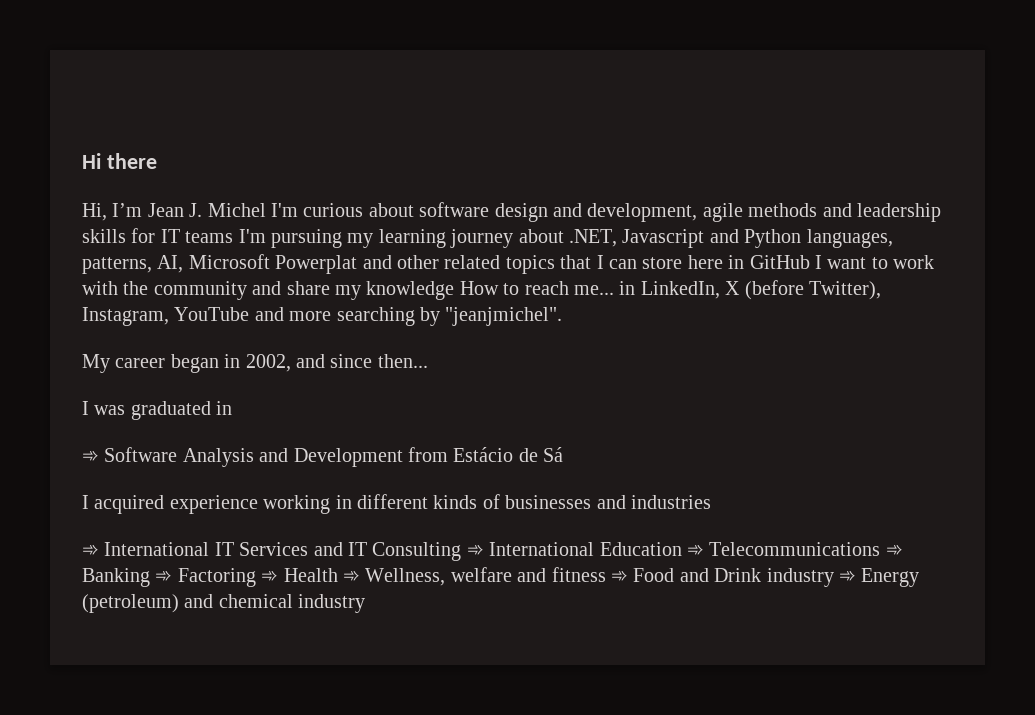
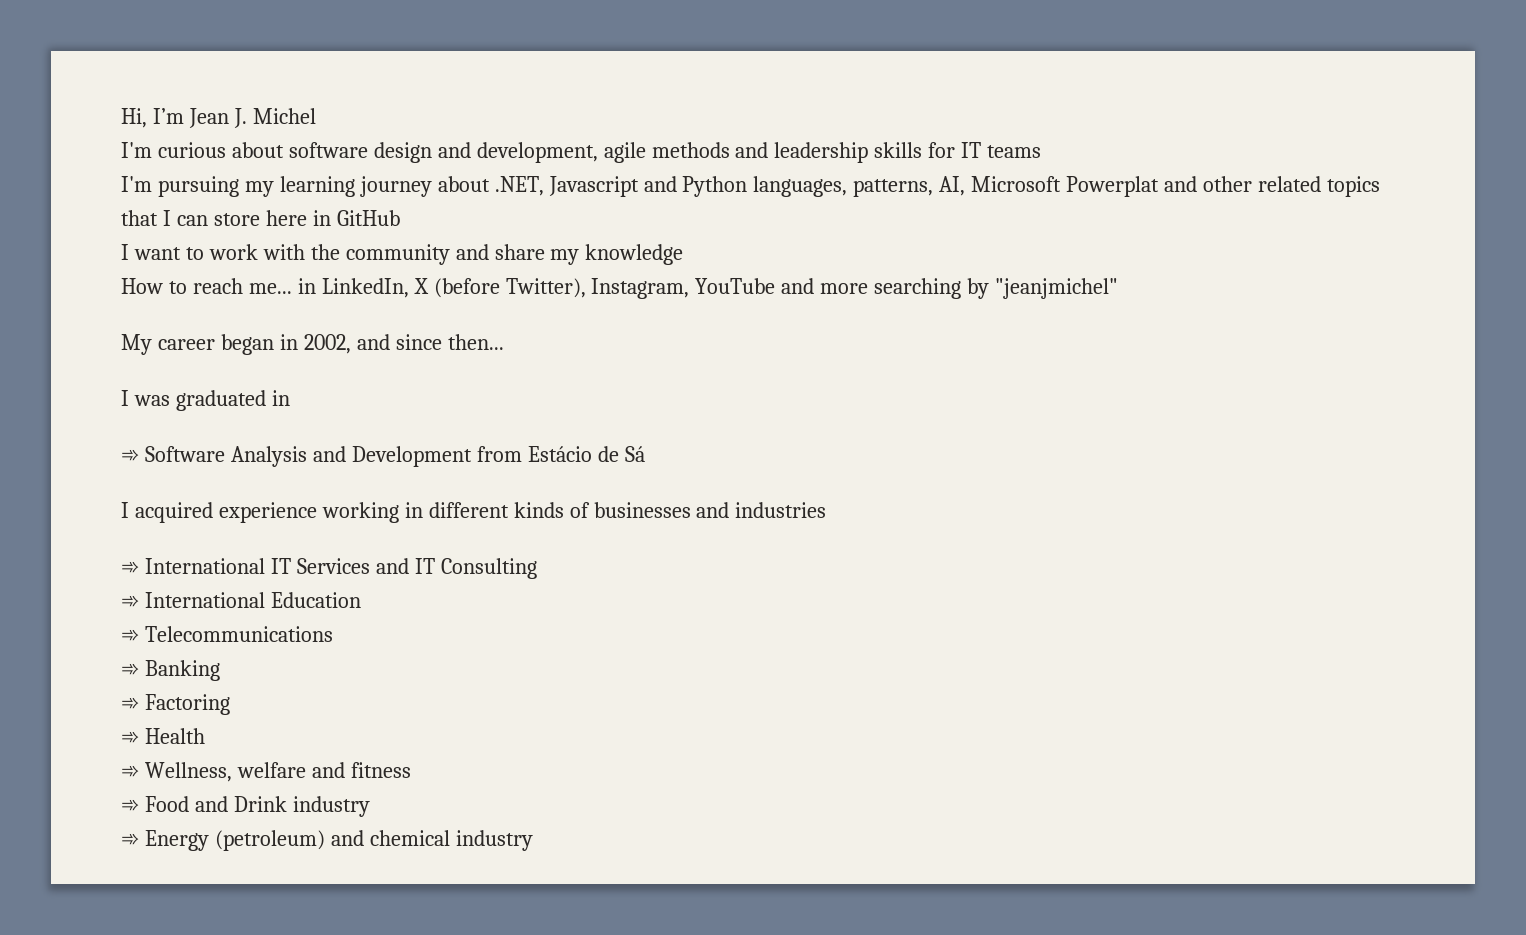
[82,153,157,169] Hi there // -> (121, 118) none
(266, 210) none -> (316, 116) //
(234, 237) none -> (1042, 151) //
(810, 262) none -> (400, 218) //
(455, 290) none -> (684, 254) //
[445,307,563,326] "jeanjmichel". -> [995,278,1119,299] "jeanjmichel"
(462, 551) none -> (537, 568) //
(682, 549) none -> (361, 600) //
(881, 549) none -> (333, 634) //
(150, 577) none -> (220, 670) //
(256, 577) none -> (230, 704) //
(338, 575) none -> (205, 736) //
(606, 574) none -> (411, 770) //
(834, 577) none -> (370, 806) //

